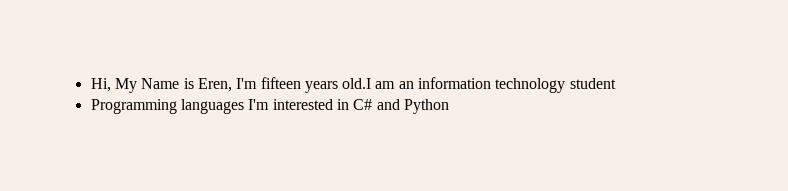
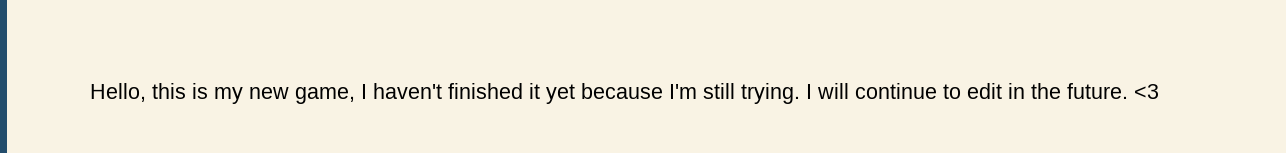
[90,77,616,93] [90,99,449,114] Hi, My Name is Eren, I'm fifteen years old.I am an information technology student // Programming languages I'm interested in C# and Python -> [90,83,1159,104] Hello, this is my new game, I haven't finished it yet because I'm still trying. I will continue to edit in the future. <3

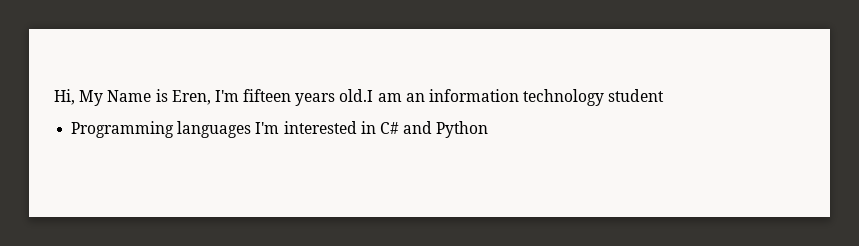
[90,83,1159,104] Hello, this is my new game, I haven't finished it yet because I'm still trying. I will continue to edit in the future. <3 -> [54,89,665,106] [71,121,489,138] Hi, My Name is Eren, I'm fifteen years old.I am an information technology student // Programming languages I'm interested in C# and Python

